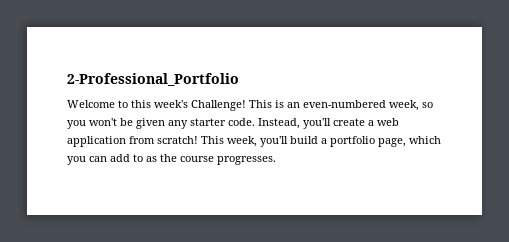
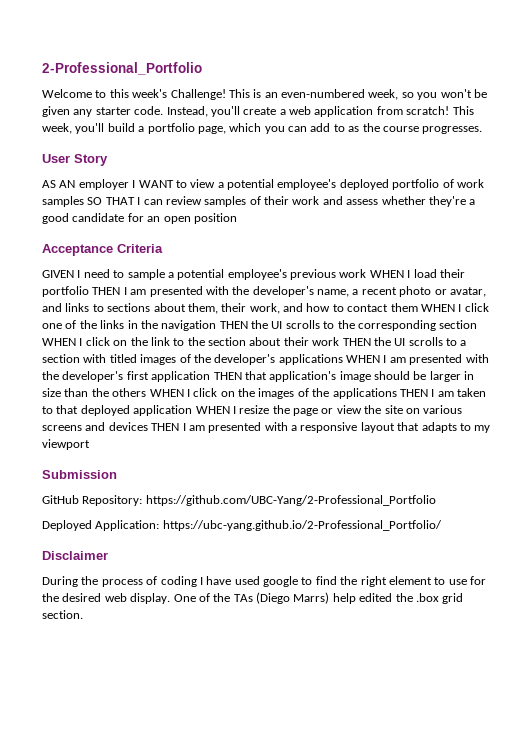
(276, 160) none -> [42,154,108,166] [42,179,484,190] [42,196,476,207] [42,213,237,224] [42,244,163,256] [42,269,465,280] [42,286,486,297] [42,303,489,314] [42,320,478,331] [42,337,467,346] [42,354,489,365] [42,371,475,382] [42,388,486,399] [42,405,463,416] [42,422,491,433] [42,439,90,450] [42,470,117,479] [42,495,436,506] [42,520,442,531] [42,551,108,560] [42,576,486,587] [42,592,464,604] [42,610,83,619] // User Story // AS AN employer I WANT to view a potential employee's deployed portfolio of work samples SO THAT I can review samples of their work and assess whether they're a good candidate for an open position // Acceptance Criteria // GIVEN I need to sample a potential employee's previous work WHEN I load their portfolio THEN I am presented with the developer's name, a recent photo or avatar, and links to sections about them, their work, and how to contact them WHEN I click one of the links in the navigation THEN the UI scrolls to the corresponding section WHEN I click on the link to the section about their work THEN the UI scrolls to a section with titled images of the developer's applications WHEN I am presented with the developer's first application THEN that application's image should be larger in size than the others WHEN I click on the images of the applications THEN I am taken to that deployed application WHEN I resize the page or view the site on various screens and devices THEN I am presented with a responsive layout that adapts to my viewport // Submission // GitHub Repository: https://github.com/UBC-Yang/2-Professional_Portfolio // Deployed Application: https://ubc-yang.github.io/2-Professional_Portfolio/ // Disclaimer // During the process of coding I have used google to find the right element to use for the desired web display. One of the TAs (Diego Marrs) help edited the .box grid section.

